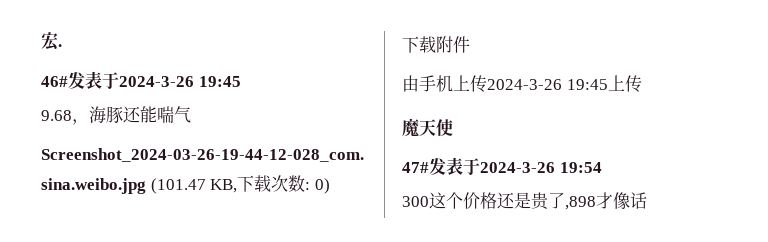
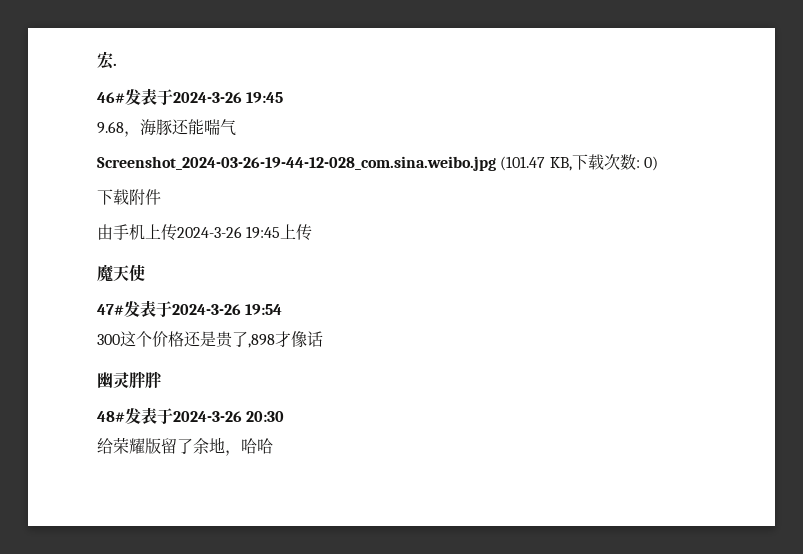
(647, 200) none -> [97,371,163,389] [97,407,285,424] [97,437,273,456] // 幽灵胖胖 // 48#发表于2024-3-26 20:30 // 给荣耀版留了余地，哈哈

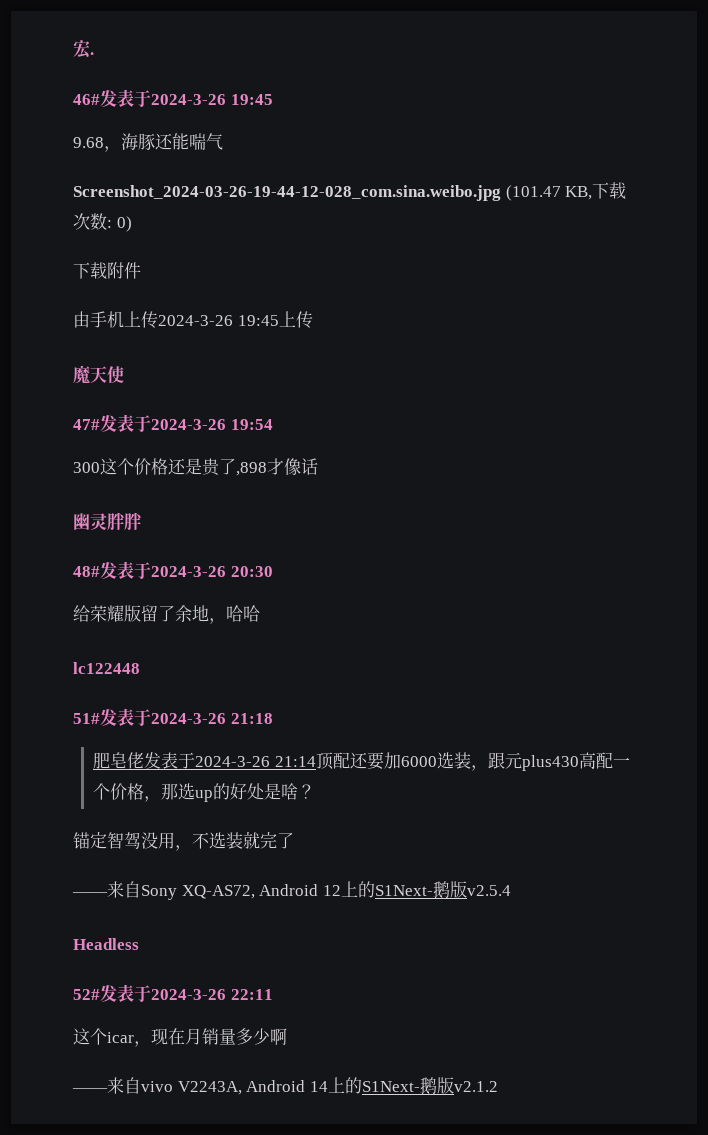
(273, 446) none -> [73,662,140,674] [73,708,273,726] [93,752,630,771] [93,783,316,802] [73,831,294,851] [72,881,511,900] [73,938,139,950] [73,984,273,1002] [73,1028,287,1047] [72,1077,498,1095] // lc122448 // 51#发表于2024-3-26 21:18 // 肥皂佬发表于2024-3-26 21:14顶配还要加6000选装，跟元plus430高配一个价格，那选up的好处是啥？ // 锚定智驾没用，不选装就完了 // ——来自Sony XQ-AS72, Android 12上的S1Next-鹅版v2.5.4 // Headless // 52#发表于2024-3-26 22:11 // 这个icar，现在月销量多少啊 // ——来自vivo V2243A, Android 14上的S1Next-鹅版v2.1.2

